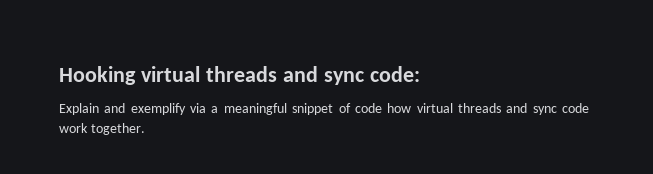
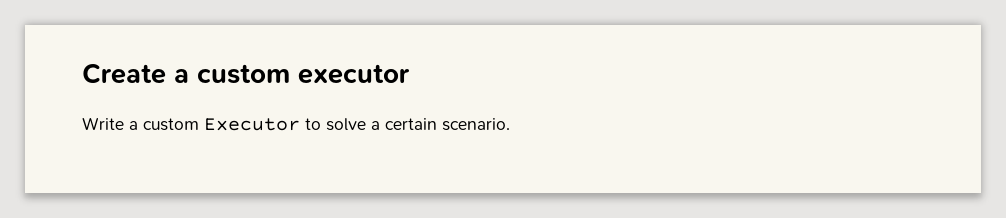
[59,66,420,85] [59,103,589,115] [59,123,145,135] Hooking virtual threads and sync code: // Explain and exemplify via a meaningful snippet of code how virtual threads and sync code work together. -> [82,63,410,84] [82,117,510,131] Create a custom executor // Write a custom Executor to solve a certain scenario.

